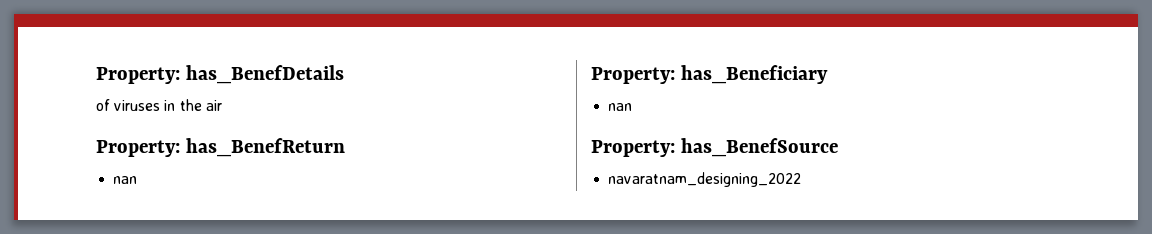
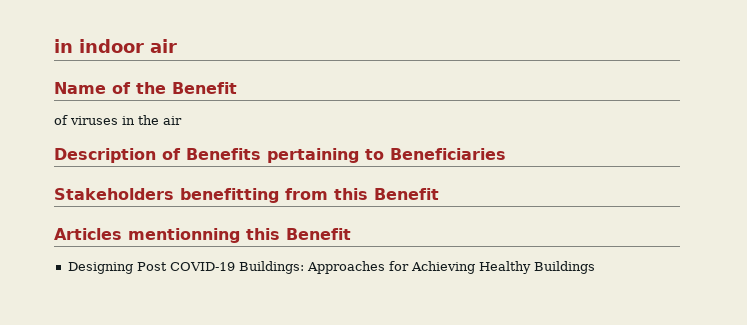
[96,65,344,84] Property: has_BenefDetails -> [54,39,177,53] [54,82,237,94] in indoor air // Name of the Benefit
[96,138,345,157] [113,176,138,184] [591,65,828,84] [608,103,633,111] [591,138,838,157] [608,172,802,187] Property: has_BenefReturn // nan // Property: has_Beneficiary // nan // Property: has_BenefSource // navaratnam_designing_2022 -> [54,148,506,163] [54,188,439,203] [54,228,351,243] [67,261,595,274] Description of Benefits pertaining to Beneficiaries // Stakeholders benefitting from this Benefit // Articles mentionning this Benefit // Designing Post COVID-19 Buildings: Approaches for Achieving Healthy Buildings

